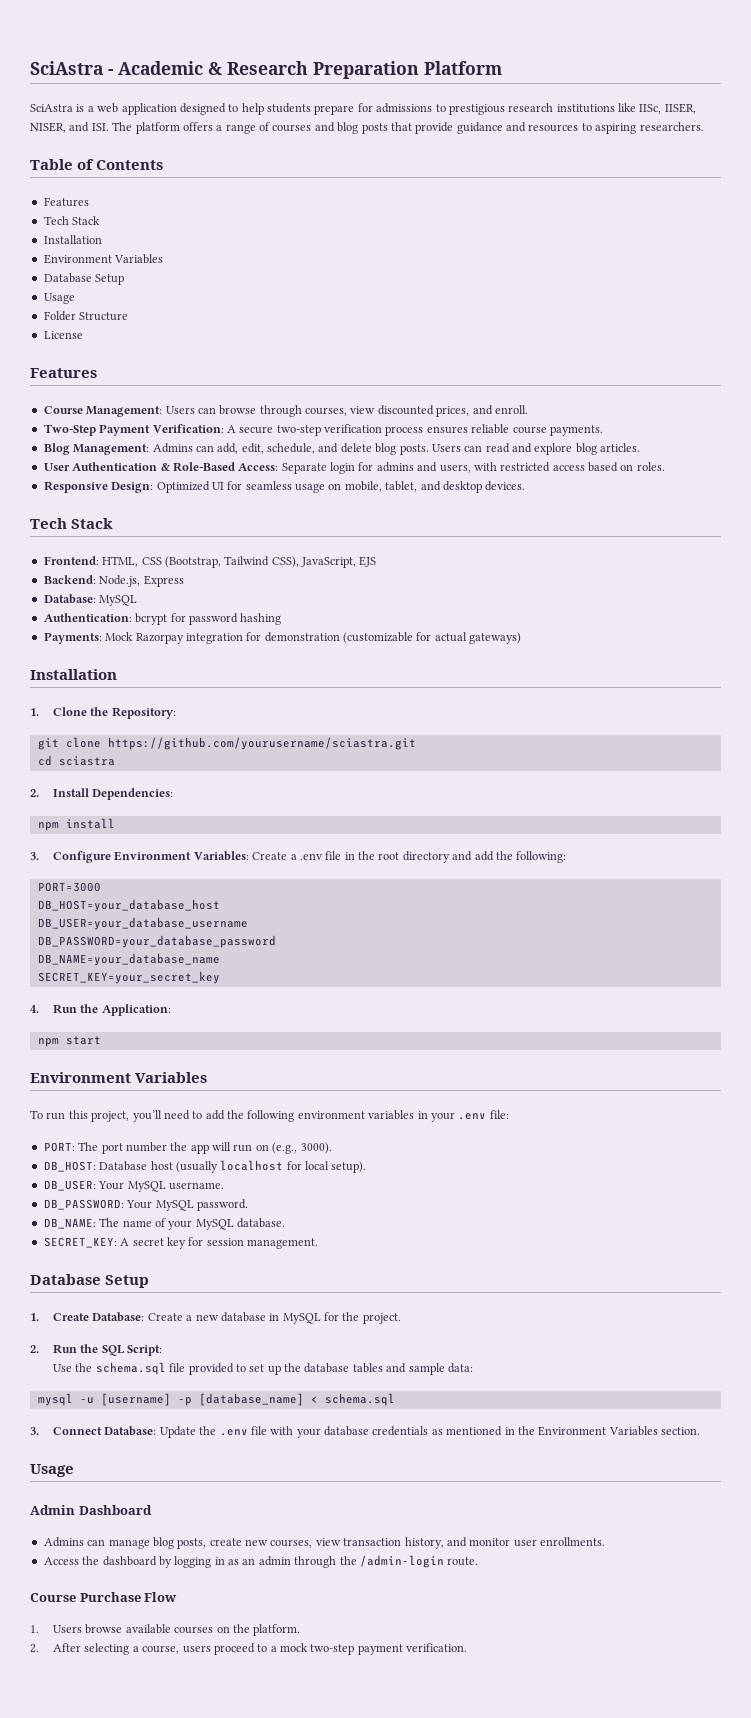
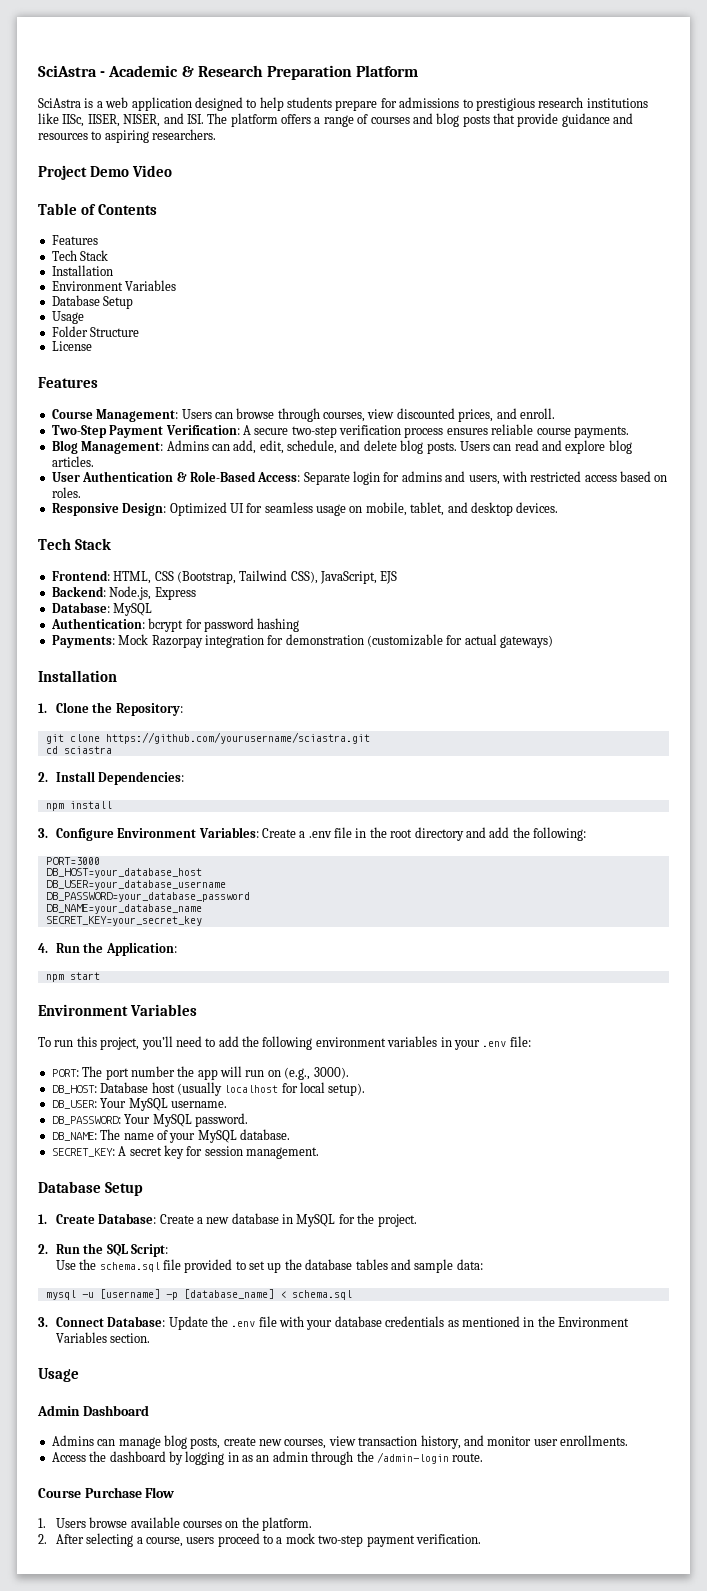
(704, 126) none -> [38,165,172,180] // Project Demo Video

